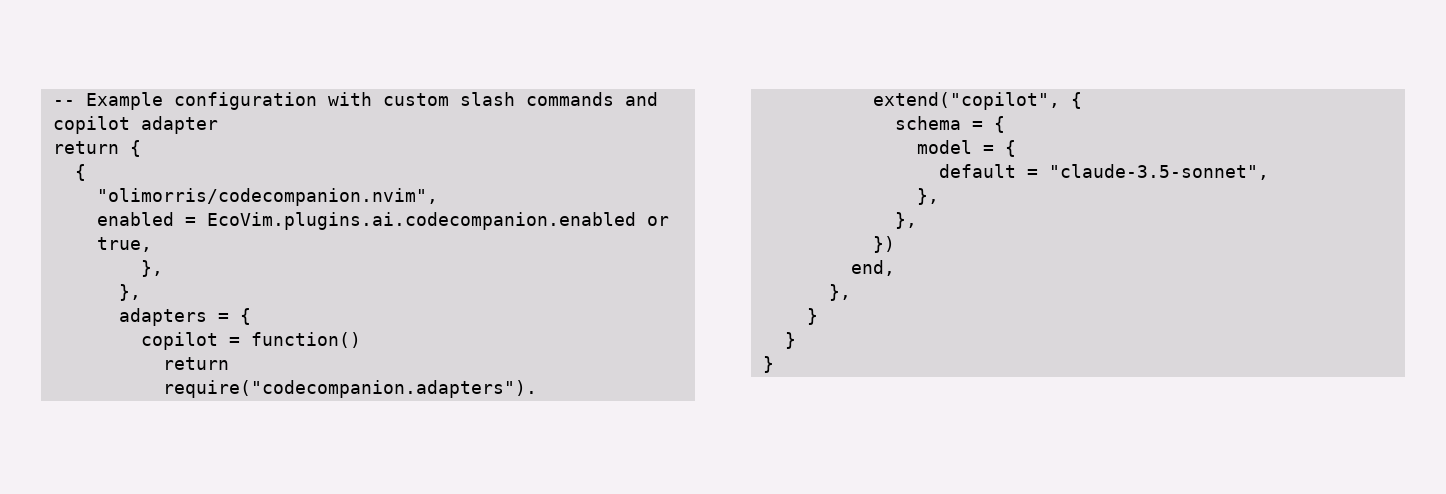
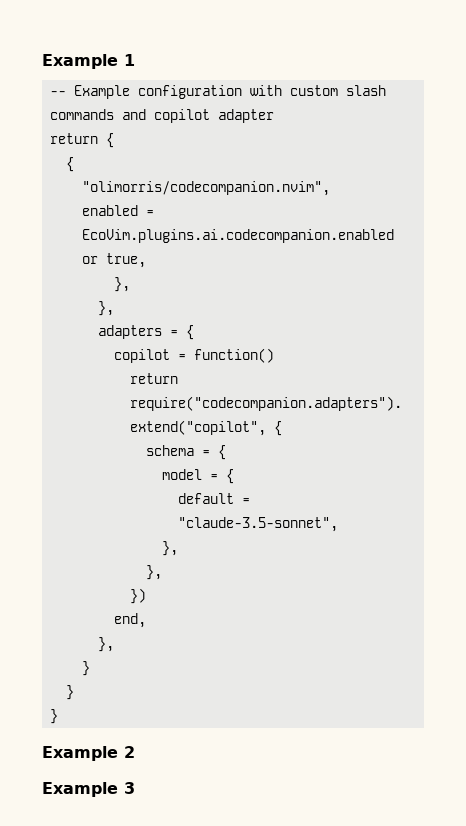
(53, 103) none -> [42,54,135,69] Example 1 //
(774, 364) none -> [42,746,135,761] [42,782,135,797] // Example 2 // Example 3

